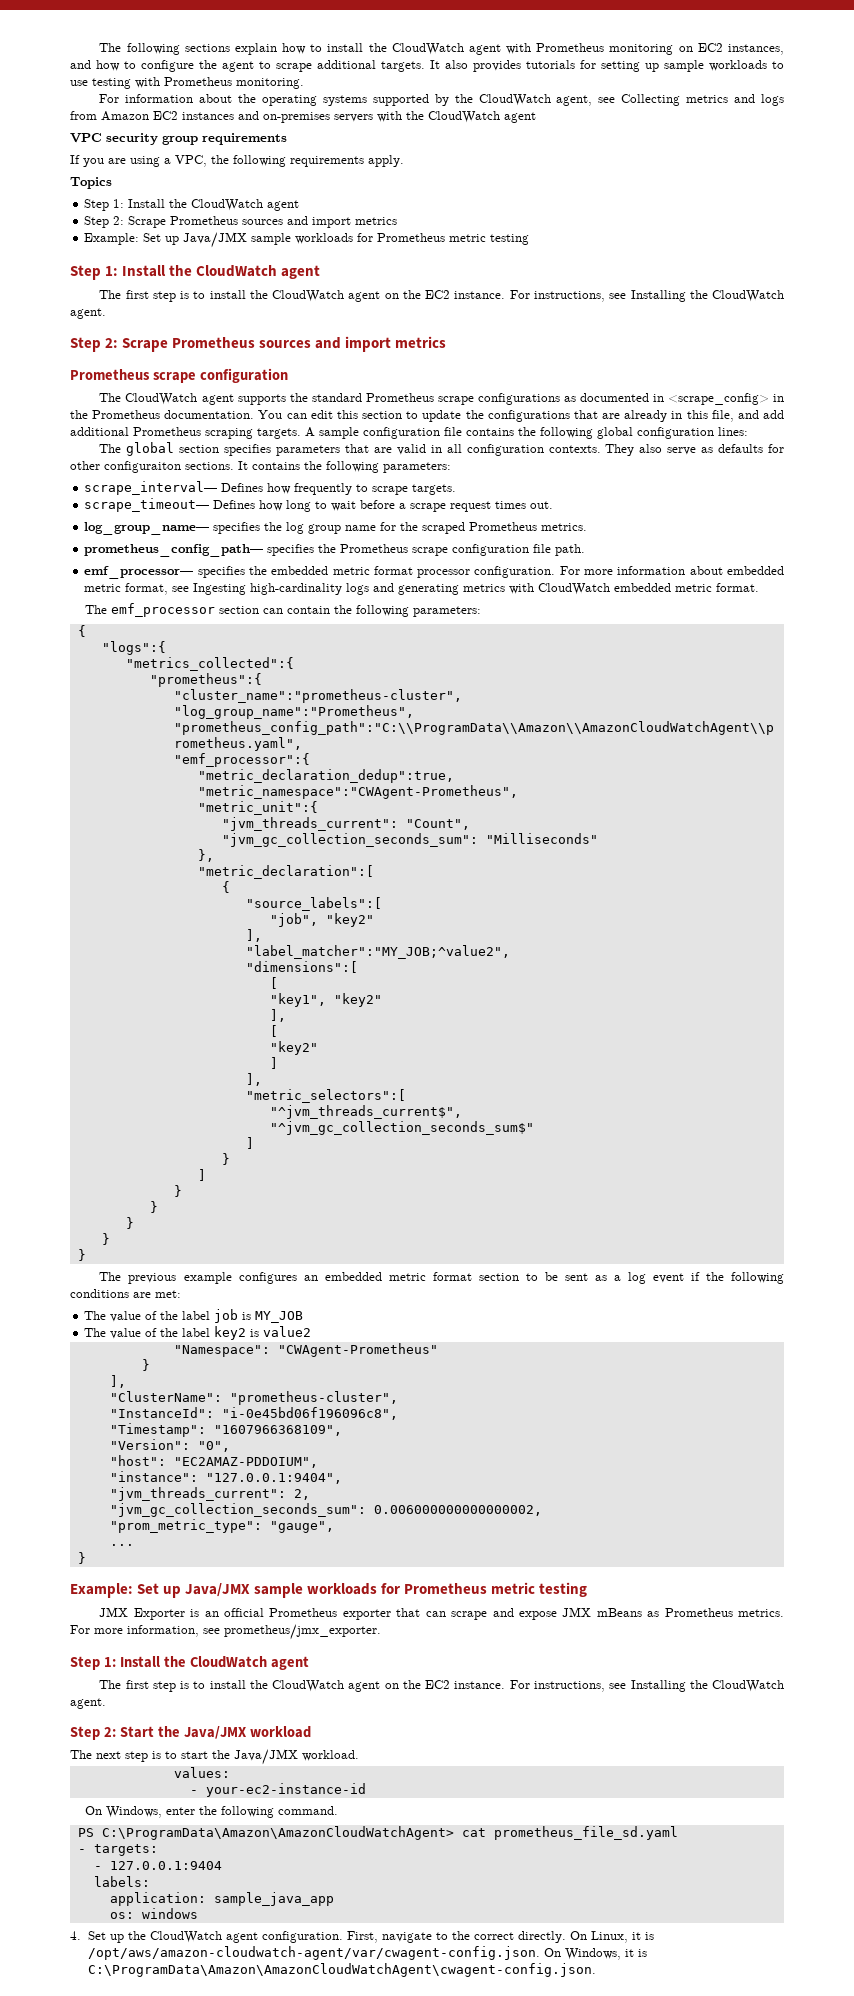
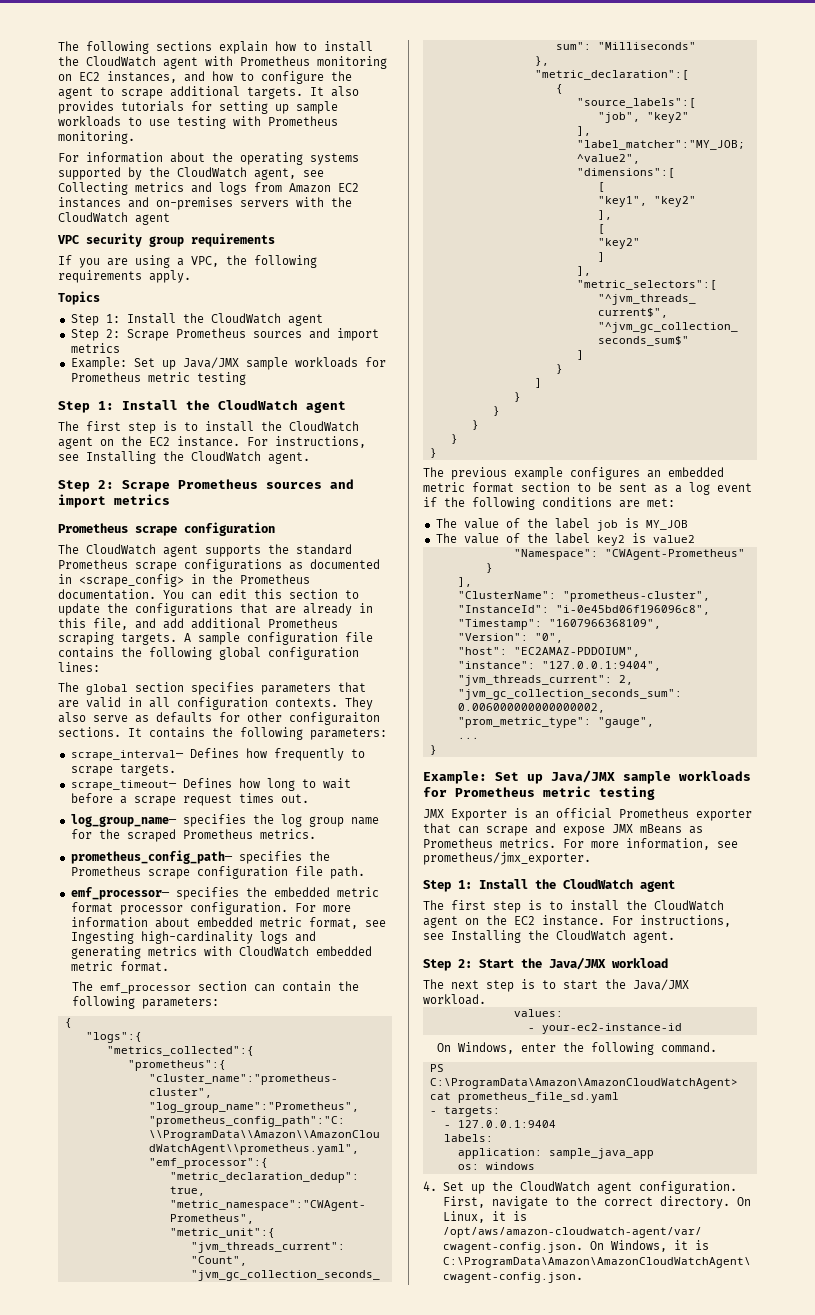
[517,1931,566,1943] directly. -> [659,1196,730,1209] directory.

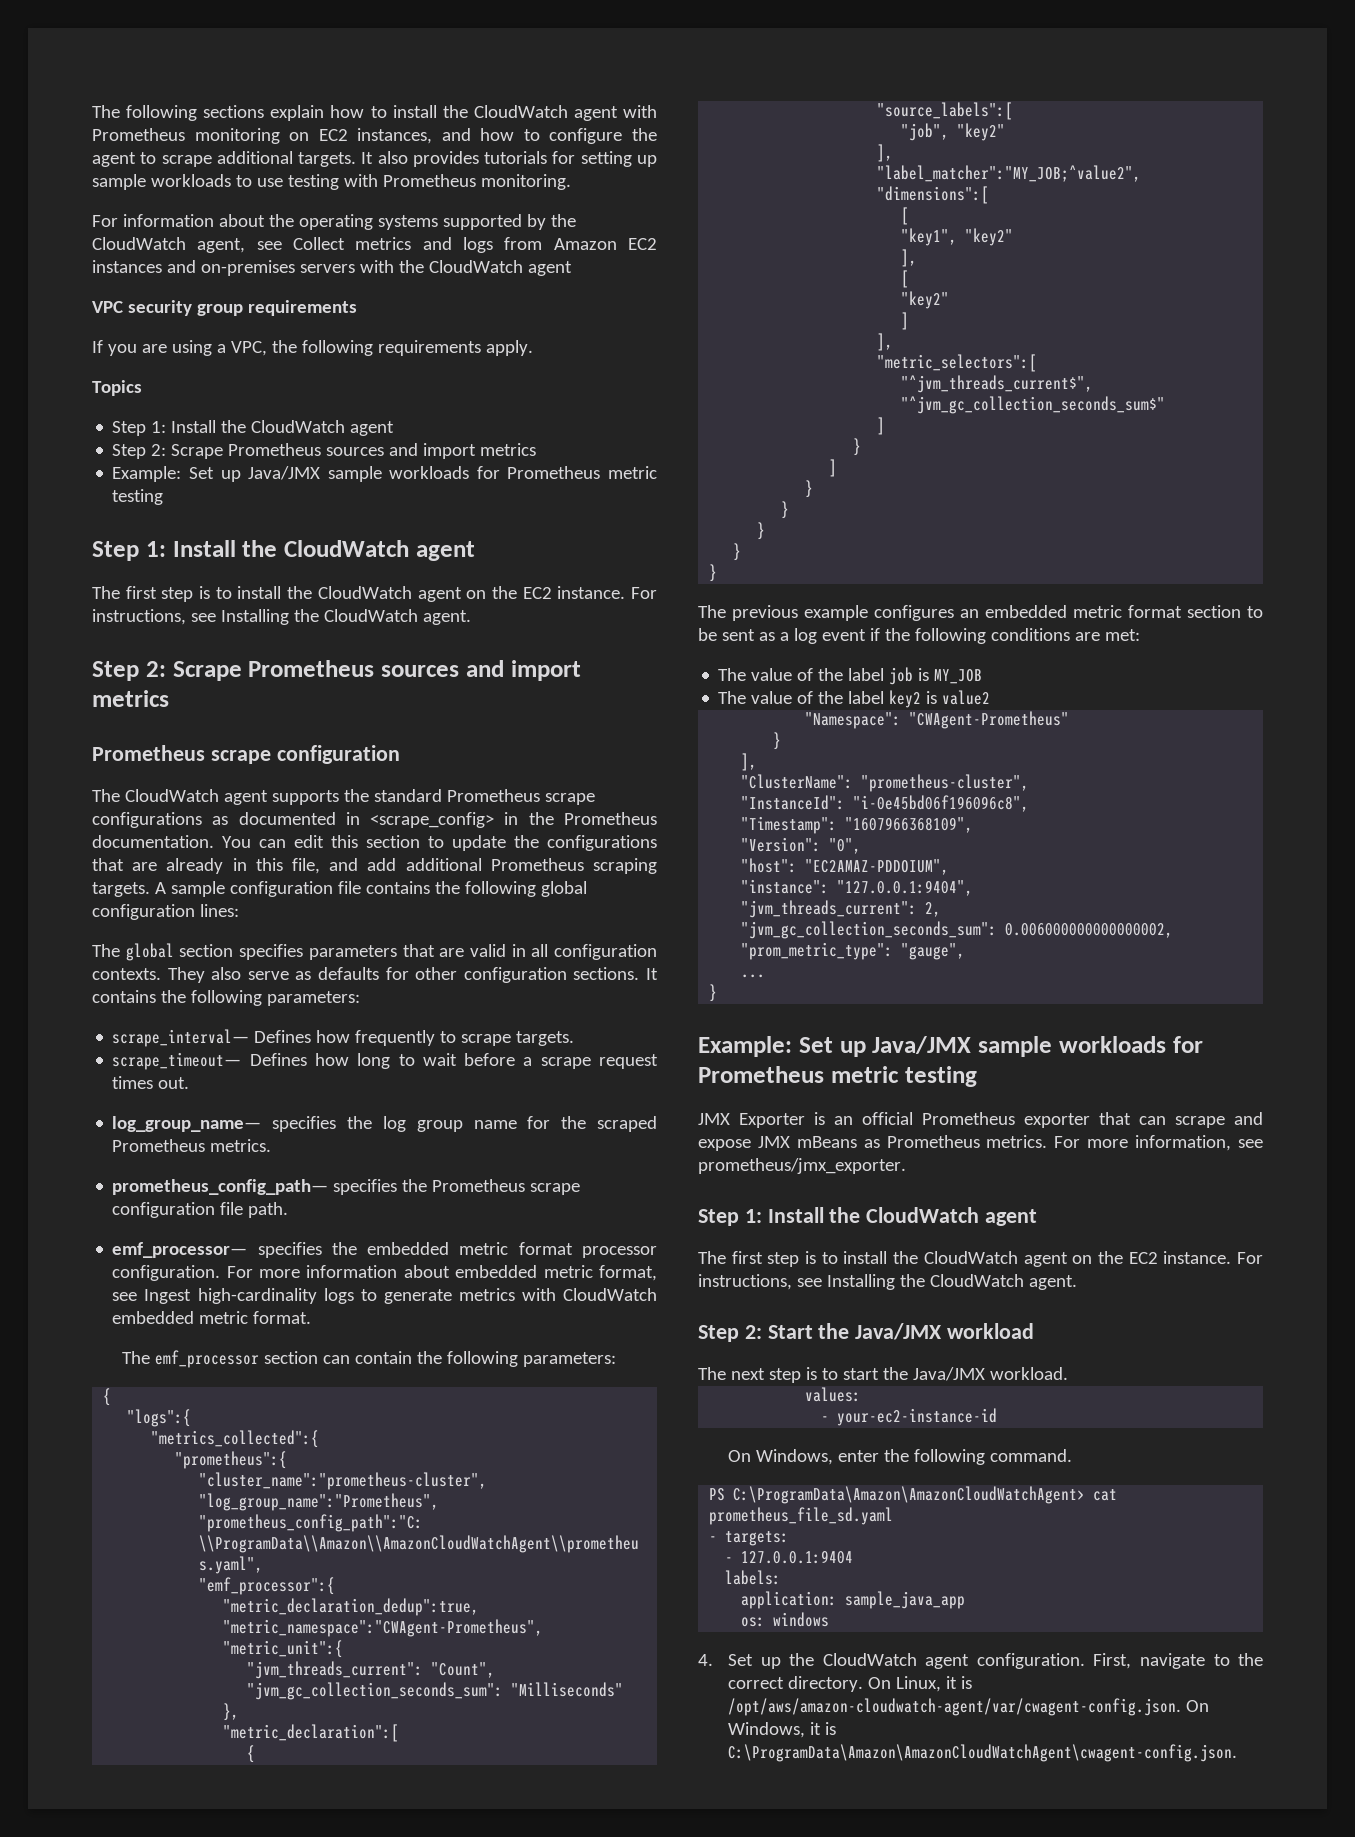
[58,182,128,195] Collecting -> [293,237,345,250] Collect
[289,712,380,725] configuraiton -> [463,967,567,983] configuration
[70,931,134,944] Ingesting -> [144,1289,192,1304] Ingest
[294,931,316,942] [70,946,141,959] and generating -> [360,1289,452,1304] to generate

